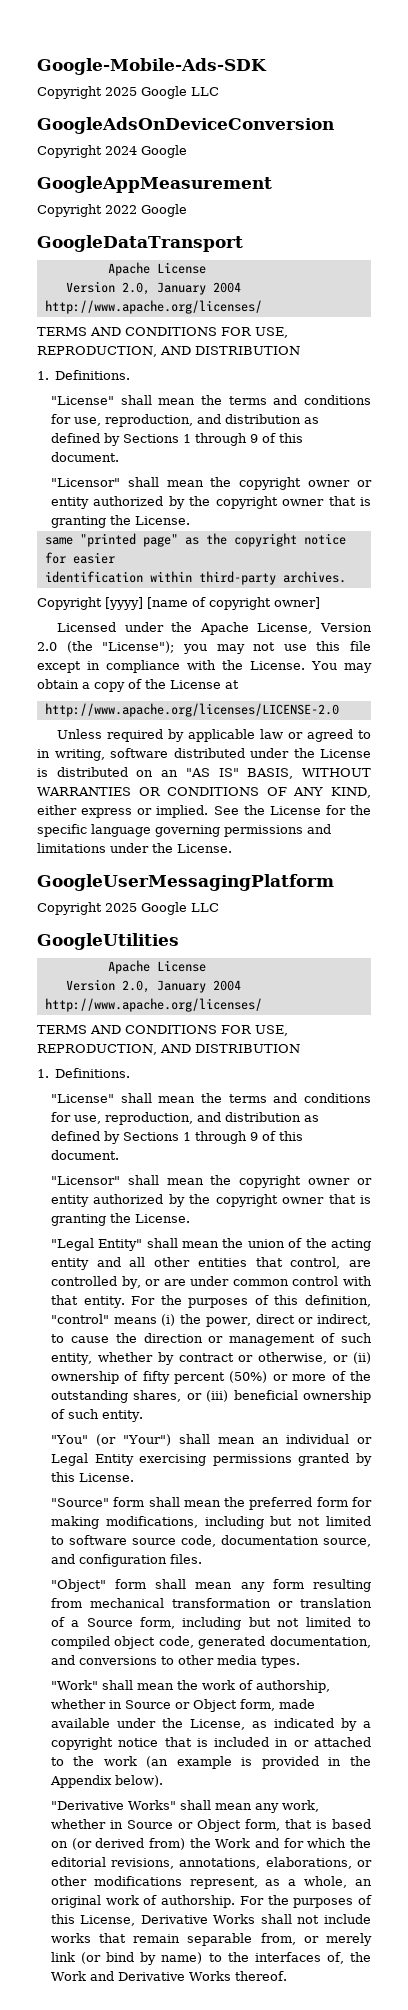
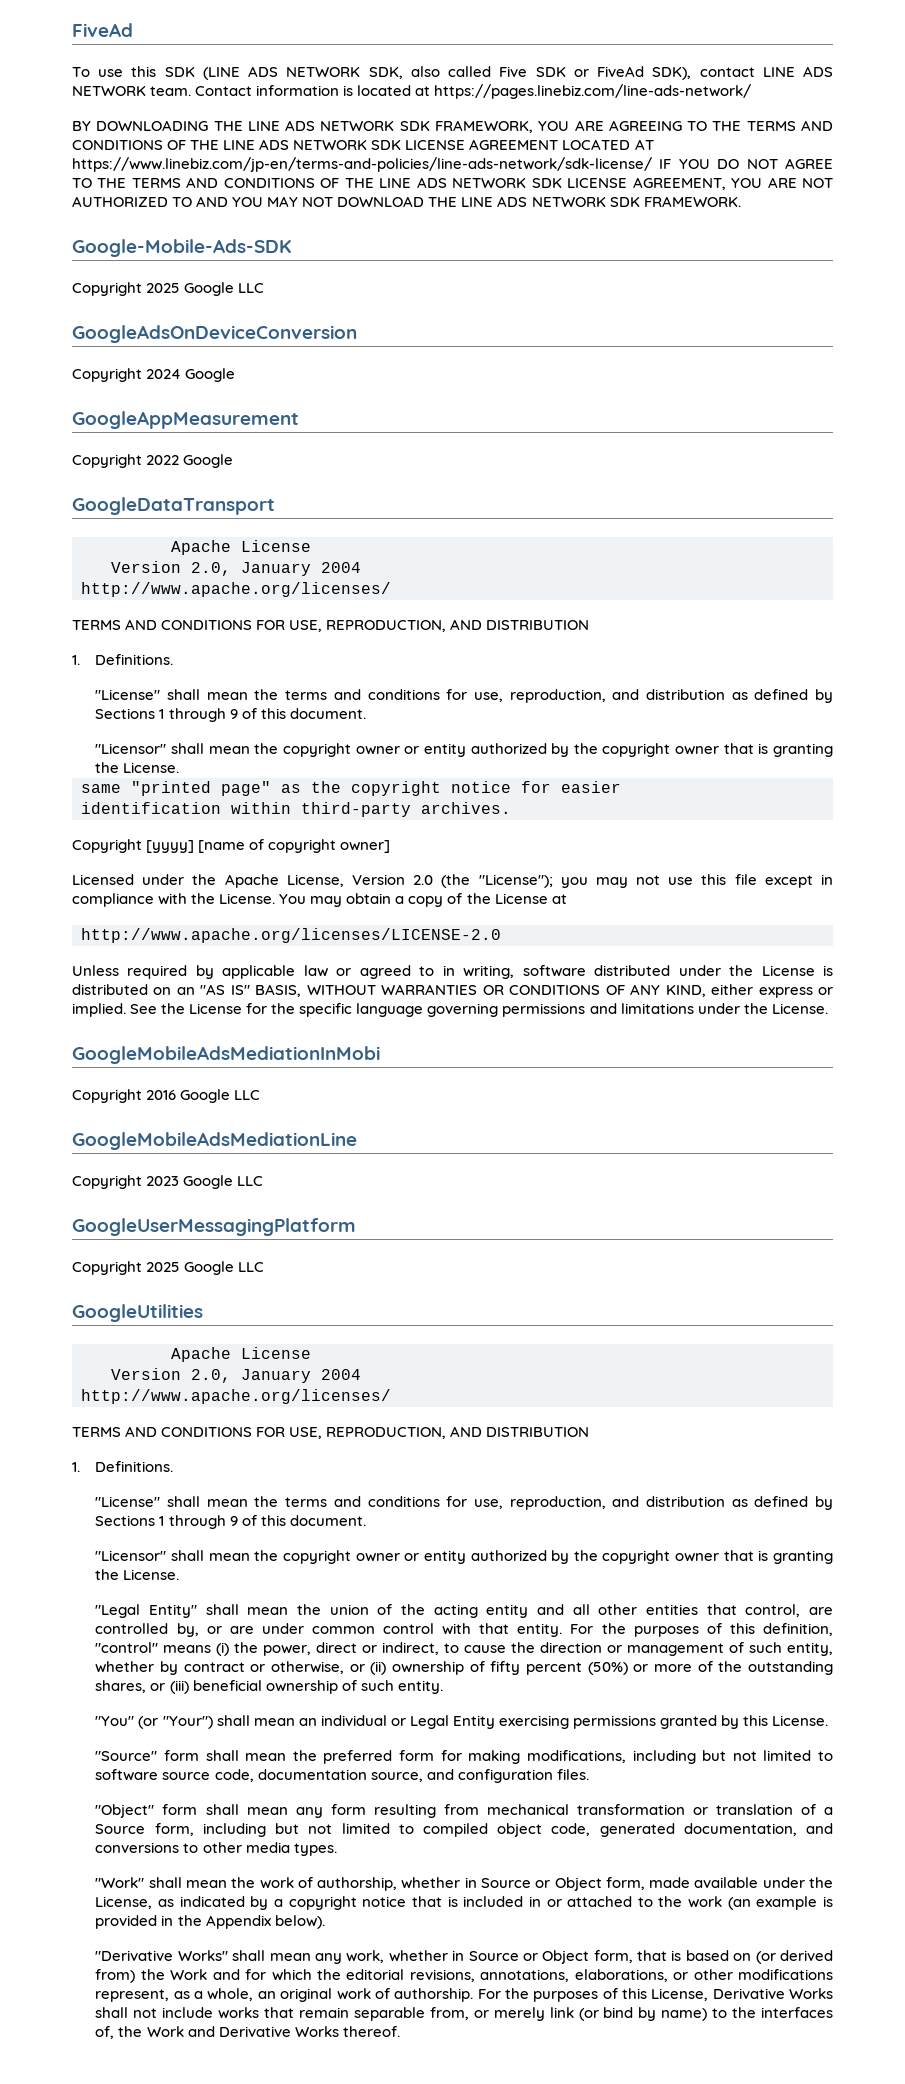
(37, 66) none -> [72,23,133,37] [72,66,834,80] [72,84,752,99] [72,120,834,133] [72,139,654,150] [72,157,833,172] [72,177,833,190] [72,196,741,207] FiveAd // To use this SDK (LINE ADS NETWORK SDK, also called Five SDK or FiveAd SDK), contact LINE ADS NETWORK team. Contact information is located at https://pages.linebiz.com/line-ads-network/ // BY DOWNLOADING THE LINE ADS NETWORK SDK FRAMEWORK, YOU ARE AGREEING TO THE TERMS AND CONDITIONS OF THE LINE ADS NETWORK SDK LICENSE AGREEMENT LOCATED AT https://www.linebiz.com/jp-en/terms-and-policies/line-ads-network/sdk-license/ IF YOU DO NOT AGREE TO THE TERMS AND CONDITIONS OF THE LINE ADS NETWORK SDK LICENSE AGREEMENT, YOU ARE NOT AUTHORIZED TO AND YOU MAY NOT DOWNLOAD THE LINE ADS NETWORK SDK FRAMEWORK. //
(232, 848) none -> [72,1046,380,1064] [72,1089,261,1103] [72,1132,357,1150] [72,1175,264,1189] // GoogleMobileAdsMediationInMobi // Copyright 2016 Google LLC // GoogleMobileAdsMediationLine // Copyright 2023 Google LLC

